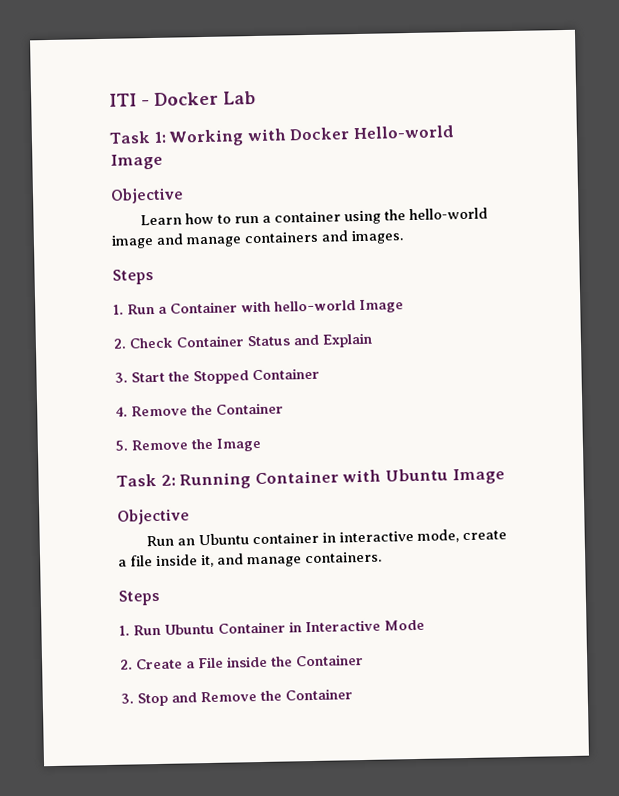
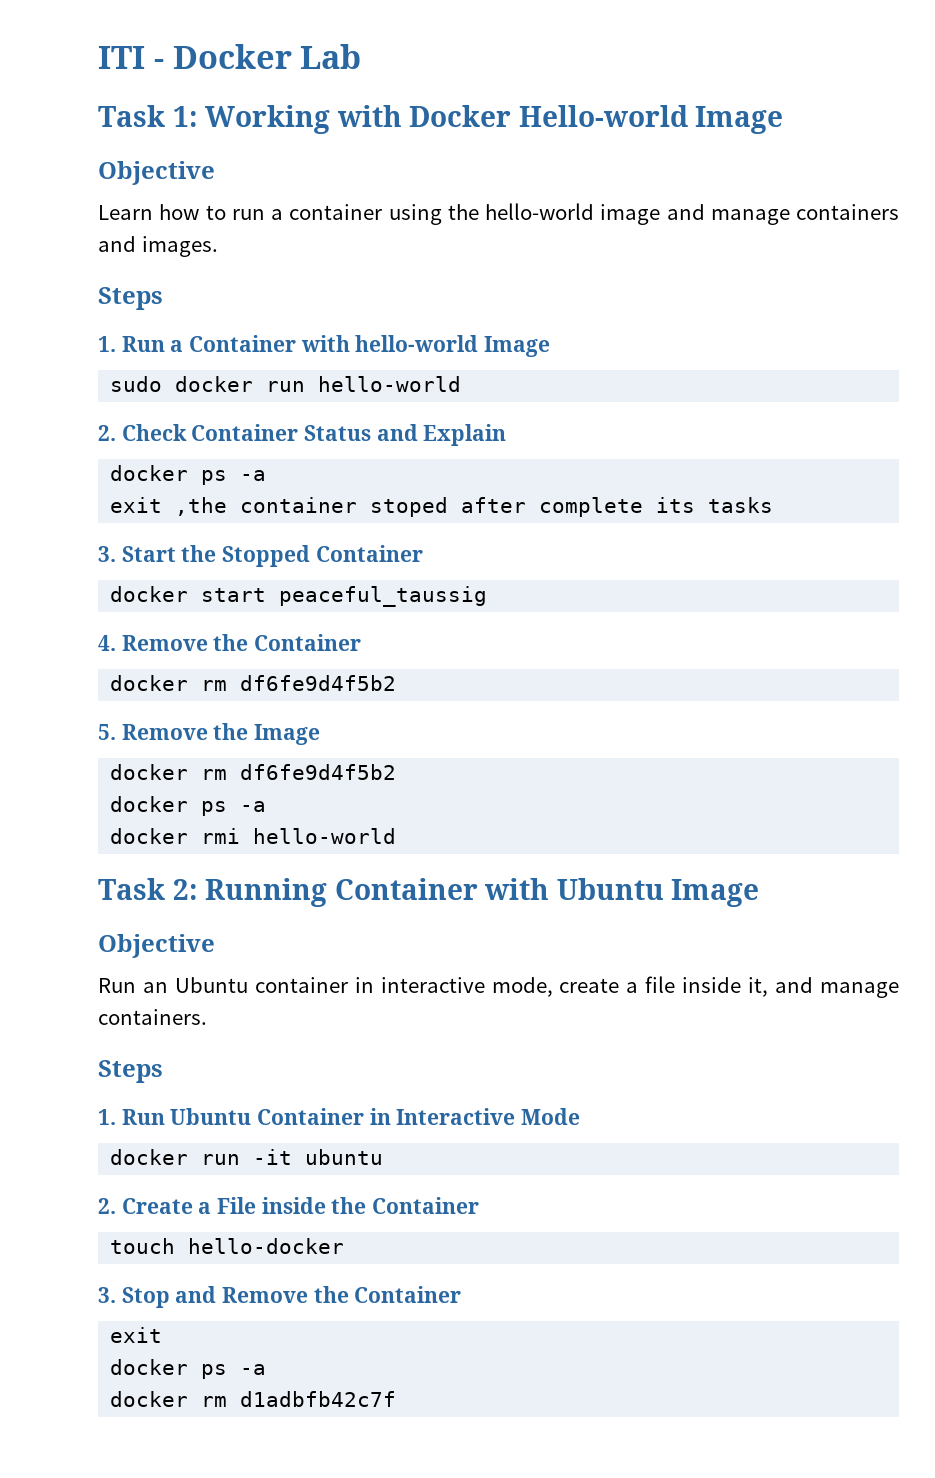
(404, 306) none -> [110,376,462,392] // sudo docker run hello-world
(373, 340) none -> [110,465,267,485] [110,497,774,517] // docker ps -a // exit ,the container stoped after complete its tasks
(320, 374) none -> [110,586,488,607] // docker start peaceful_taussig
(284, 408) none -> [110,675,397,691] // docker rm df6fe9d4f5b2
(262, 444) none -> [110,764,397,780] [110,796,267,816] [110,828,397,844] // docker rm df6fe9d4f5b2 // docker ps -a // docker rmi hello-world
(425, 625) none -> [110,1149,384,1165] // docker run -it ubuntu
(364, 660) none -> [110,1238,345,1254] // touch hello-docker
(353, 694) none -> [110,1327,163,1343] [110,1359,267,1379] [110,1391,397,1407] // exit // docker ps -a // docker rm d1adbfb42c7f

